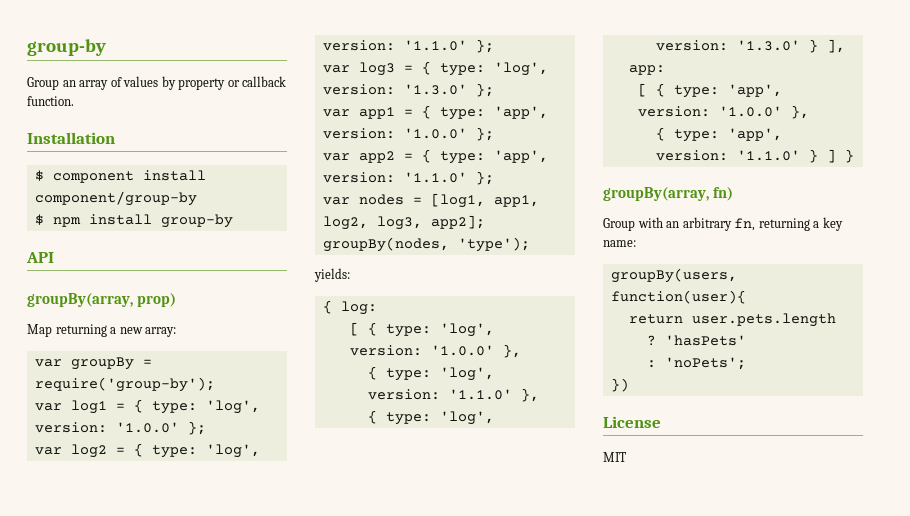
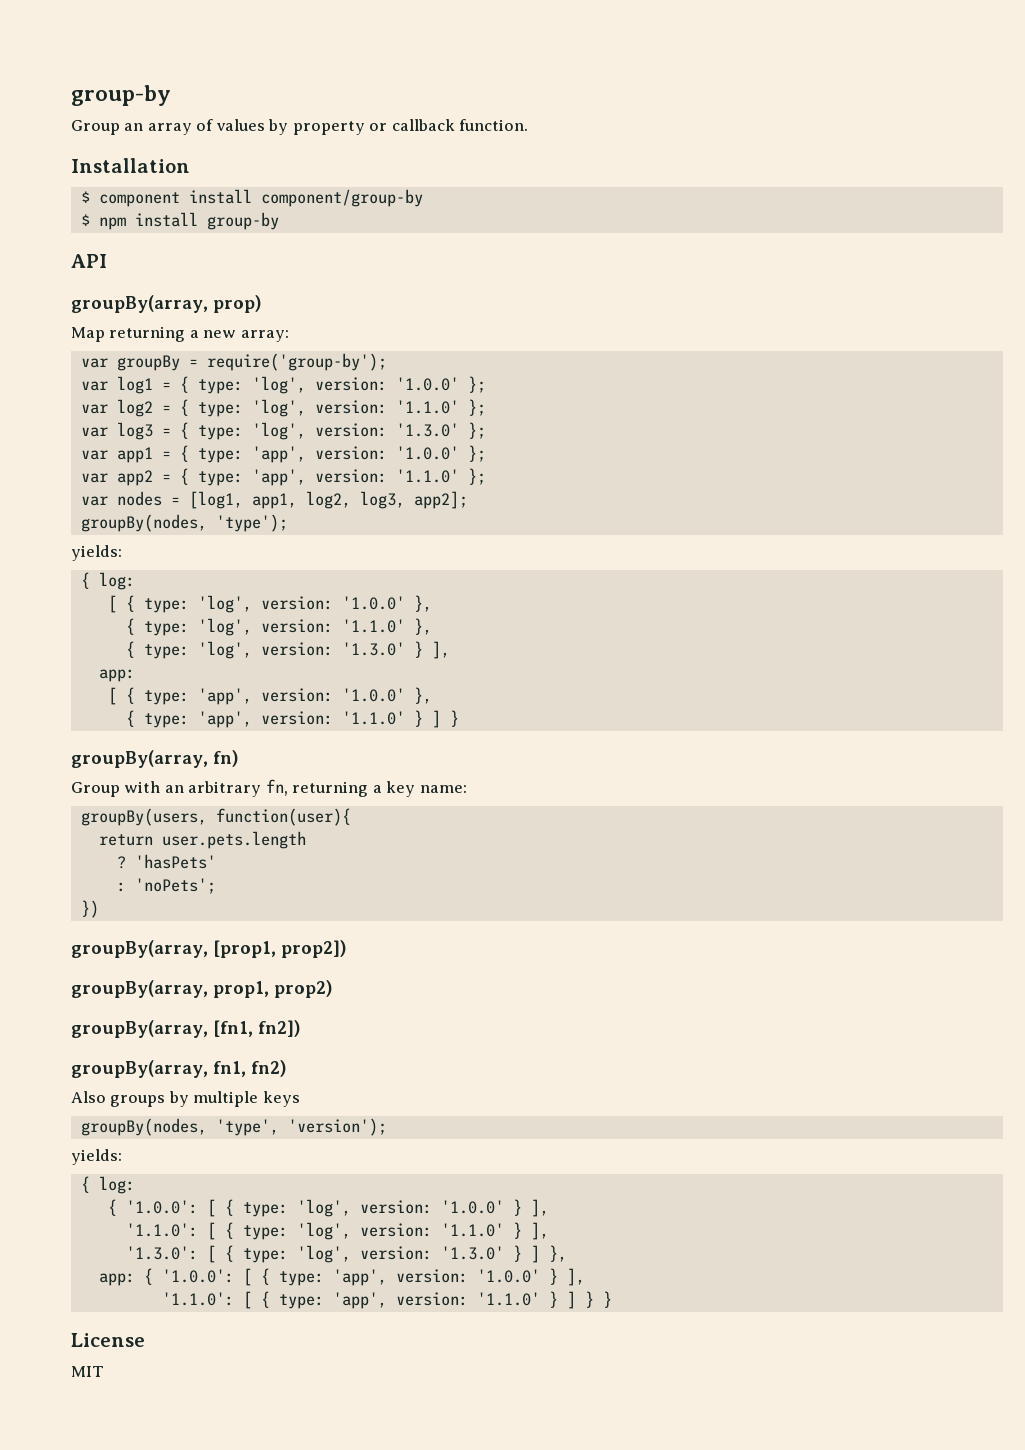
(629, 385) none -> [71,940,347,958] [71,980,333,998] [71,1020,301,1038] [71,1060,287,1078] [71,1091,300,1107] [80,1118,387,1136] [71,1149,122,1165] [80,1176,135,1194] [107,1199,549,1217] [125,1222,549,1240] [125,1245,567,1263] [98,1268,585,1286] [161,1291,612,1309] // groupBy(array, [prop1, prop2]) // groupBy(array, prop1, prop2) // groupBy(array, [fn1, fn2]) // groupBy(array, fn1, fn2) // Also groups by multiple keys // groupBy(nodes, 'type', 'version'); // yields: // { log: // { '1.0.0': [ { type: 'log', version: '1.0.0' } ], // '1.1.0': [ { type: 'log', version: '1.1.0' } ], // '1.3.0': [ { type: 'log', version: '1.3.0' } ] }, // app: { '1.0.0': [ { type: 'app', version: '1.0.0' } ], // '1.1.0': [ { type: 'app', version: '1.1.0' } ] } }

